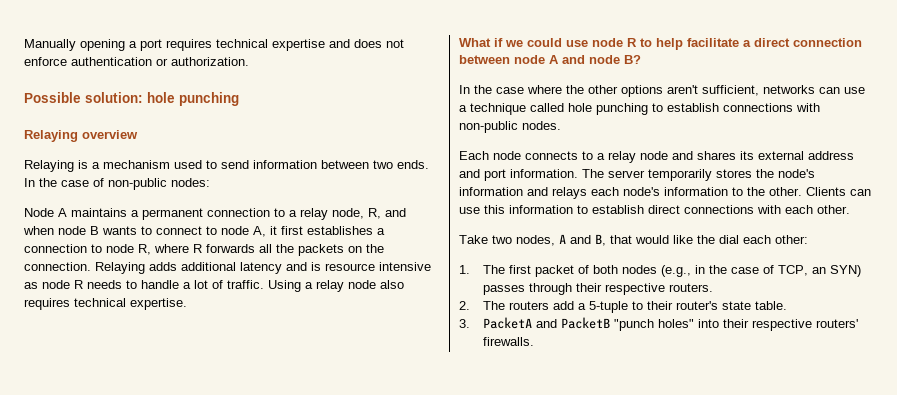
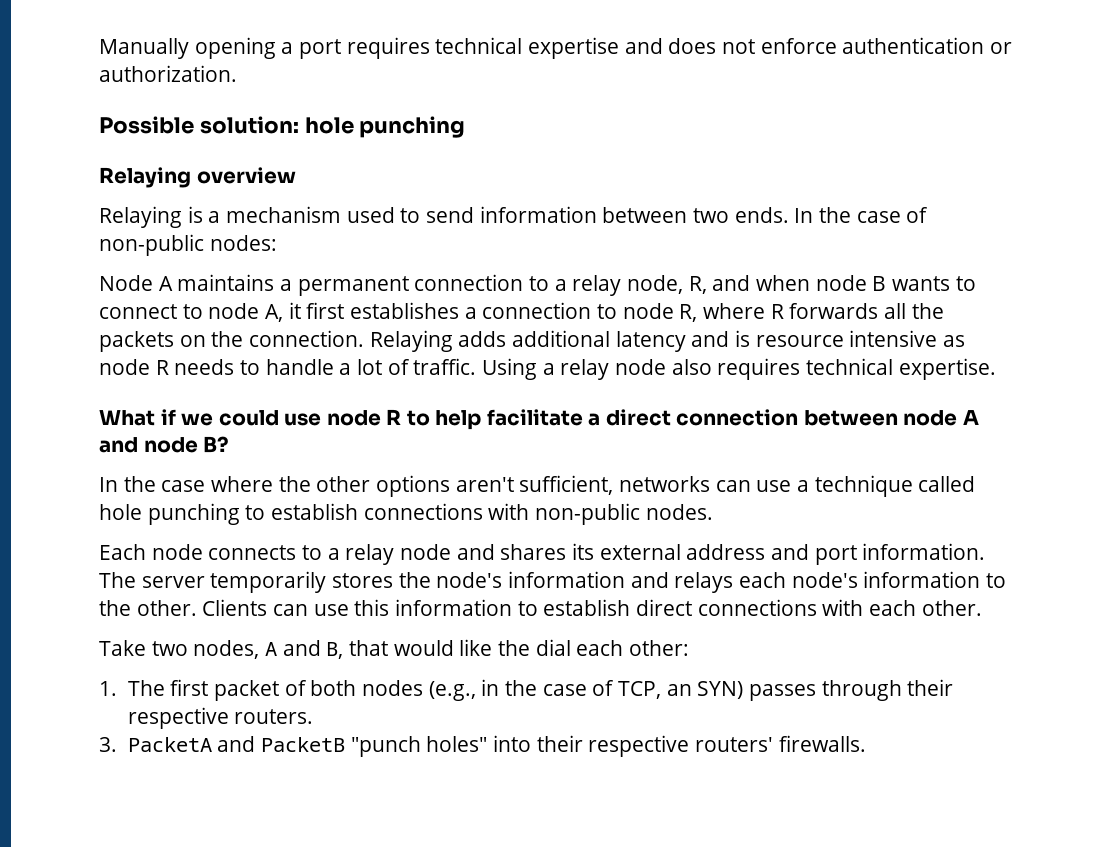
[459,301,788,313] // 2. The routers add a 5-tuple to their router's state table. -> (314, 716) none

